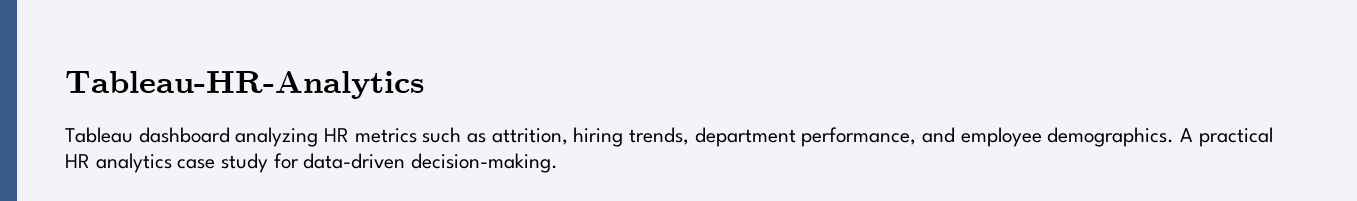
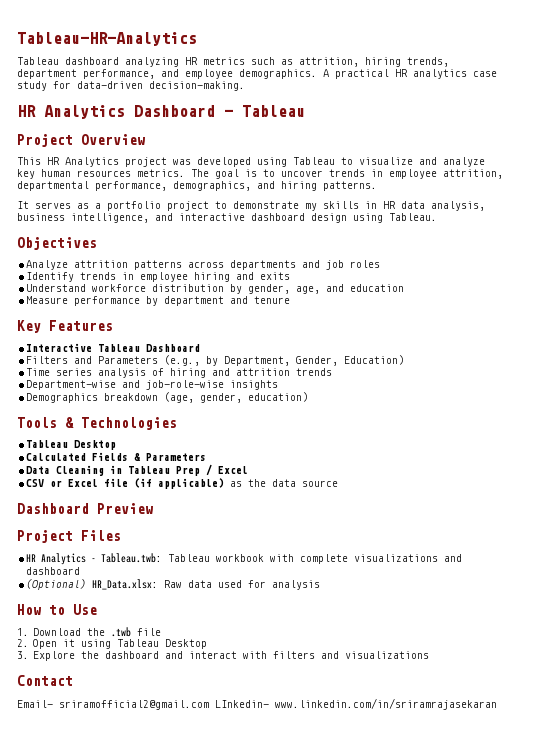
(559, 163) none -> [17,105,305,119] [17,134,145,147] [17,157,485,167] [17,169,503,179] [17,181,377,191] [17,201,485,211] [17,213,437,223] [17,237,97,250] [26,260,381,270] [26,272,291,282] [26,284,405,294] [26,296,291,306] [17,320,113,333] [26,343,201,352] [26,355,405,366] [26,368,333,378] [26,380,279,390] [26,392,309,403] [17,417,177,430] [26,440,117,450] [26,452,207,461] [26,464,249,476] [26,478,339,489] [17,503,153,514] [17,530,121,543] [26,553,463,565] [26,567,81,575] [26,579,321,590] [17,604,97,615] [17,627,162,637] [17,639,208,649] [17,651,430,661] [17,675,73,686] [17,698,497,710] // HR Analytics Dashboard – Tableau // Project Overview // This HR Analytics project was developed using Tableau to visualize and analyze key human resources metrics. The goal is to uncover trends in employee attrition, departmental performance, demographics, and hiring patterns. // It serves as a portfolio project to demonstrate my skills in HR data analysis, business intelligence, and interactive dashboard design using Tableau. // Objectives // Analyze attrition patterns across departments and job roles // Identify trends in employee hiring and exits // Understand workforce distribution by gender, age, and education // Measure performance by department and tenure // Key Features // Interactive Tableau Dashboard // Filters and Parameters (e.g., by Department, Gender, Education) // Time series analysis of hiring and attrition trends // Department-wise and job-role-wise insights // Demographics breakdown (age, gender, education) // Tools & Technologies // Tableau Desktop // Calculated Fields & Parameters // Data Cleaning in Tableau Prep / Excel // CSV or Excel file (if applicable) as the data source // Dashboard Preview // Project Files // HR Analytics - Tableau.twb: Tableau workbook with complete visualizations and dashboard // (Optional) HR_Data.xlsx: Raw data used for analysis // How to Use // 1. Download the .twb file // 2. Open it using Tableau Desktop // 3. Explore the dashboard and interact with filters and visualizations // Contact // Email- sriramofficial2@gmail.com LInkedin- www.linkedin.com/in/sriramrajasekaran

